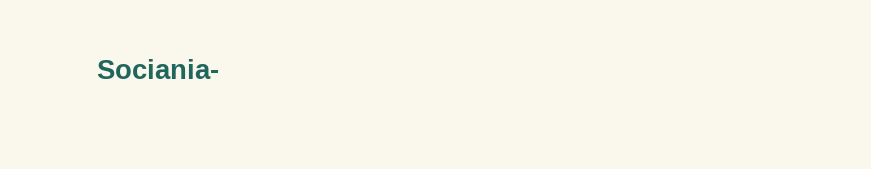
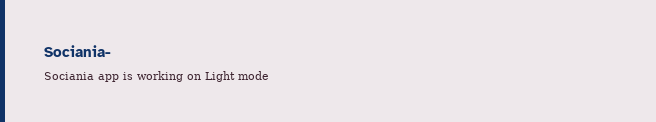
(219, 69) none -> [44,71,269,82] // Sociania app is working on Light mode

